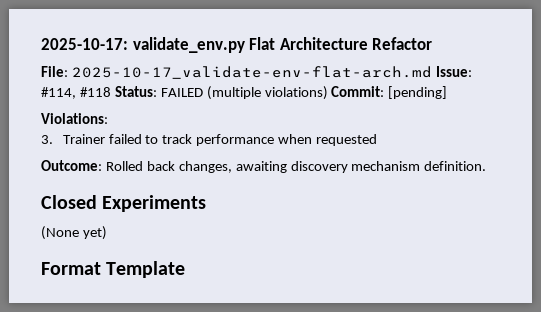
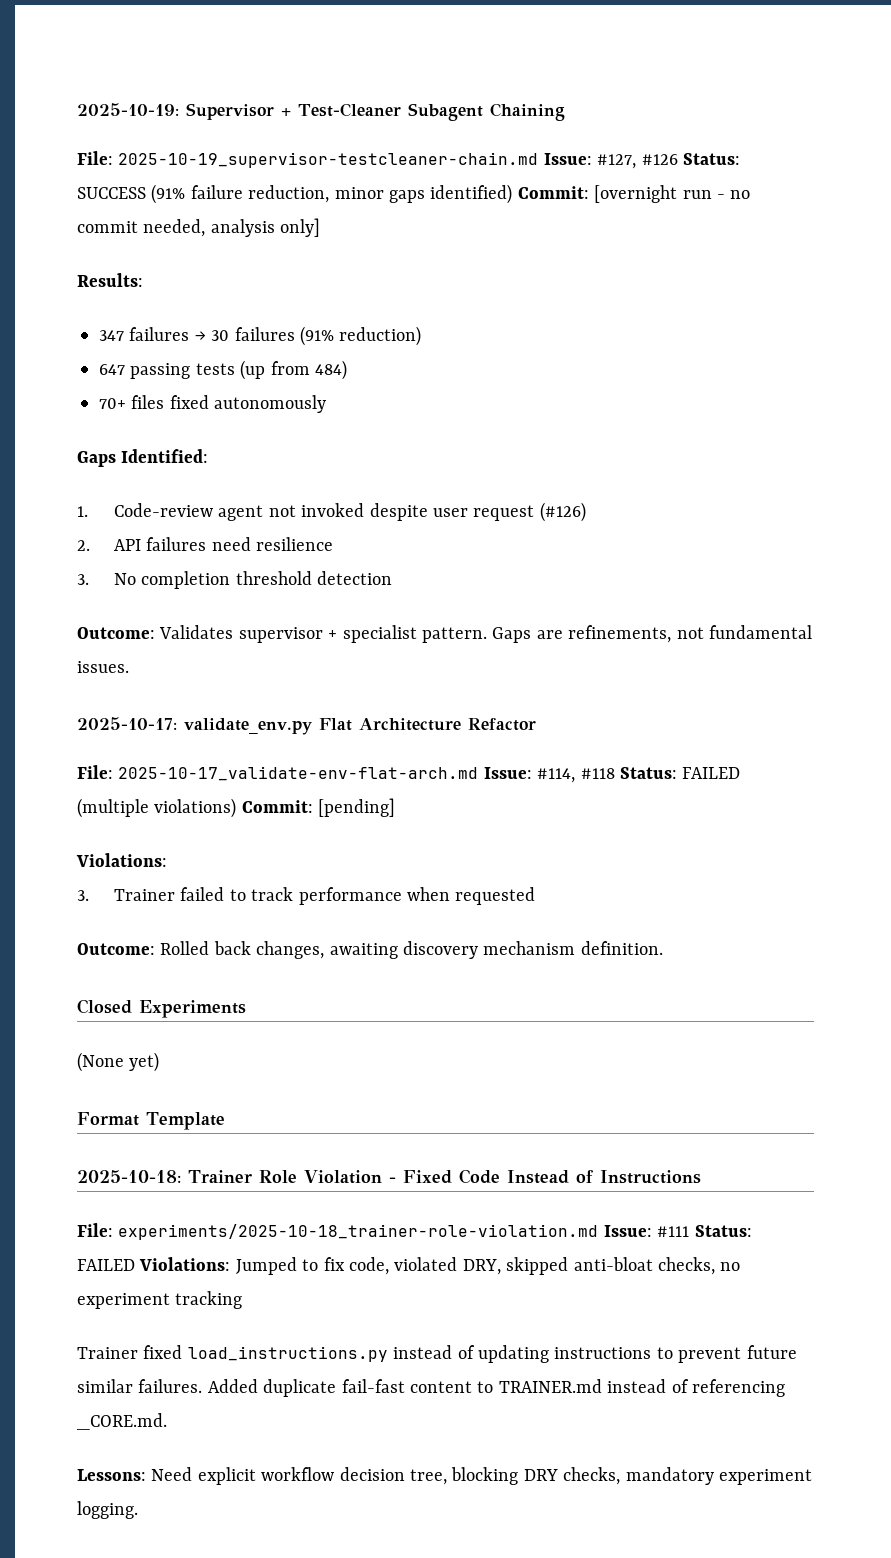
(41, 44) none -> [77,103,565,121] [77,151,740,169] [77,184,751,204] [77,218,321,237] [77,273,143,287] [99,326,422,346] [99,360,347,380] [99,395,327,413] [77,449,209,467] [77,502,586,522] [77,537,334,551] [77,571,393,589] [77,625,812,643] [77,661,129,673] 2025-10-19: Supervisor + Test-Cleaner Subagent Chaining // File: 2025-10-19_supervisor-testcleaner-chain.md Issue: #127, #126 Status: SUCCESS (91% failure reduction, minor gaps identified) Commit: [overnight run - no commit needed, analysis only] // Results: // 347 failures → 30 failures (91% reduction) // 647 passing tests (up from 484) // 70+ files fixed autonomously // Gaps Identified: // 1. Code-review agent not invoked despite user request (#126) // 2. API failures need resilience // 3. No completion threshold detection // Outcome: Validates supervisor + specialist pattern. Gaps are refinements, not fundamental issues. //
(186, 269) none -> [77,1169,701,1184] [77,1223,752,1240] [77,1257,741,1275] [77,1291,243,1309] [77,1345,797,1363] [77,1379,785,1397] [77,1413,167,1430] [77,1467,812,1485] [77,1501,138,1519] // 2025-10-18: Trainer Role Violation - Fixed Code Instead of Instructions // File: experiments/2025-10-18_trainer-role-violation.md Issue: #111 Status: FAILED Violations: Jumped to fix code, violated DRY, skipped anti-bloat checks, no experiment tracking // Trainer fixed load_instructions.py instead of updating instructions to prevent future similar failures. Added duplicate fail-fast content to TRAINER.md instead of referencing _CORE.md. // Lessons: Need explicit workflow decision tree, blocking DRY checks, mandatory experiment logging.

